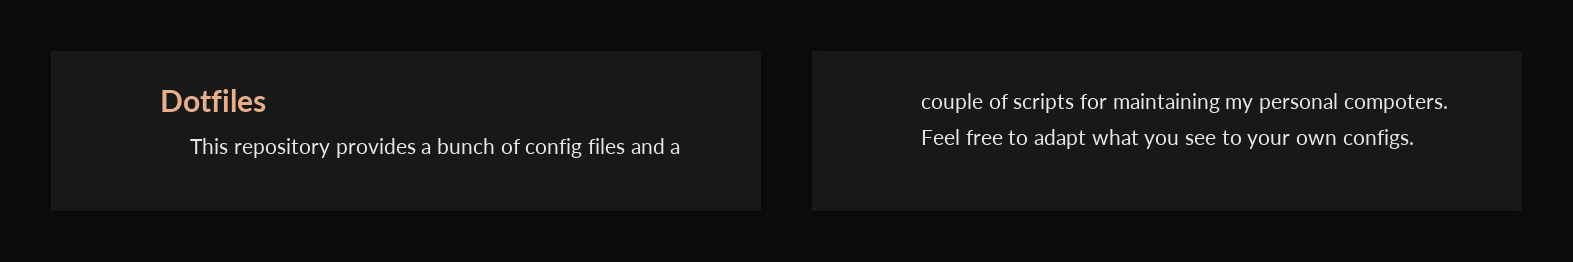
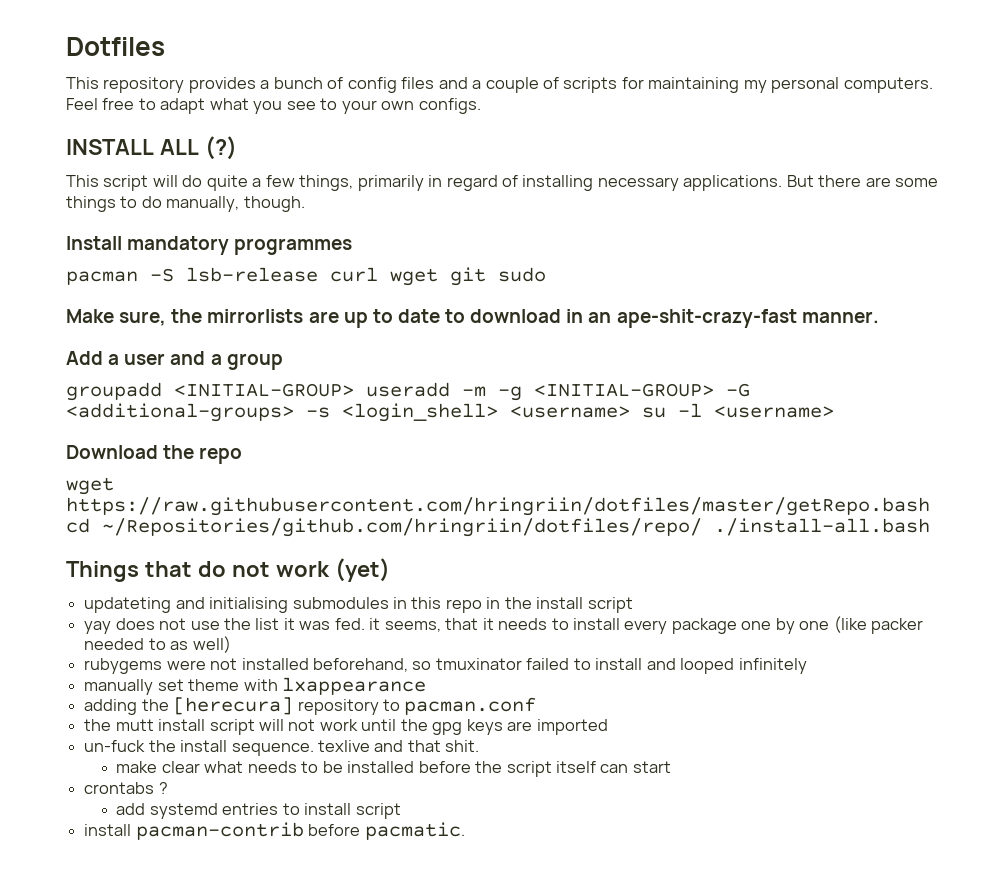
[1343,94,1448,113] compoters. -> [843,77,933,93] computers.
(1414, 139) none -> [66,136,237,160] [66,175,939,191] [66,196,305,212] [66,236,353,255] [66,267,546,286] [66,309,879,328] [66,351,283,370] [66,382,750,401] [66,403,834,422] [66,445,243,464] [66,477,114,495] [66,497,930,516] [66,518,930,537] [66,558,390,582] [84,597,633,613] [84,616,924,634] [84,636,231,653] [84,658,807,674] [84,677,426,695] [84,697,537,715] [84,719,608,735] [84,740,480,756] [116,761,671,777] [84,782,168,794] [116,803,401,819] [84,822,465,840] // INSTALL ALL (?) // This script will do quite a few things, primarily in regard of installing necessary applications. But there are some things to do manually, though. // Install mandatory programmes // pacman -S lsb-release curl wget git sudo // Make sure, the mirrorlists are up to date to download in an ape-shit-crazy-fast manner. // Add a user and a group // groupadd <INITIAL-GROUP> useradd -m -g <INITIAL-GROUP> -G <additional-groups> -s <login_shell> <username> su -l <username> // Download the repo // wget https://raw.githubusercontent.com/hringriin/dotfiles/master/getRepo.bash cd ~/Repositories/github.com/hringriin/dotfiles/repo/ ./install-all.bash // Things that do not work (yet) // updateting and initialising submodules in this repo in the install script // yay does not use the list it was fed. it seems, that it needs to install every package one by one (like packer needed to as well) // rubygems were not installed beforehand, so tmuxinator failed to install and looped infinitely // manually set theme with lxappearance // adding the [herecura] repository to pacman.conf // the mutt install script will not work until the gpg keys are imported // un-fuck the install sequence. texlive and that shit. // make clear what needs to be installed before the script itself can start // crontabs ? // add systemd entries to install script // install pacman-contrib before pacmatic.

